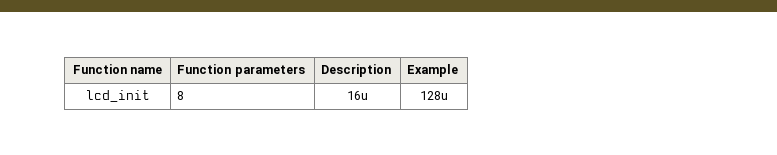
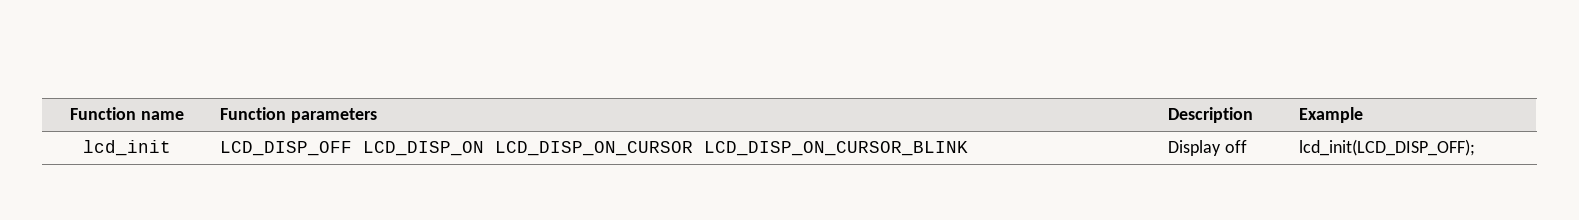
[177,91,185,100] [347,91,368,100] [420,91,448,100] 8 | 16u | 128u -> [220,141,969,156] [1168,140,1248,156] [1299,139,1476,156] LCD_DISP_OFF LCD_DISP_ON LCD_DISP_ON_CURSOR LCD_DISP_ON_CURSOR_BLINK | Display off | lcd_init(LCD_DISP_OFF);

